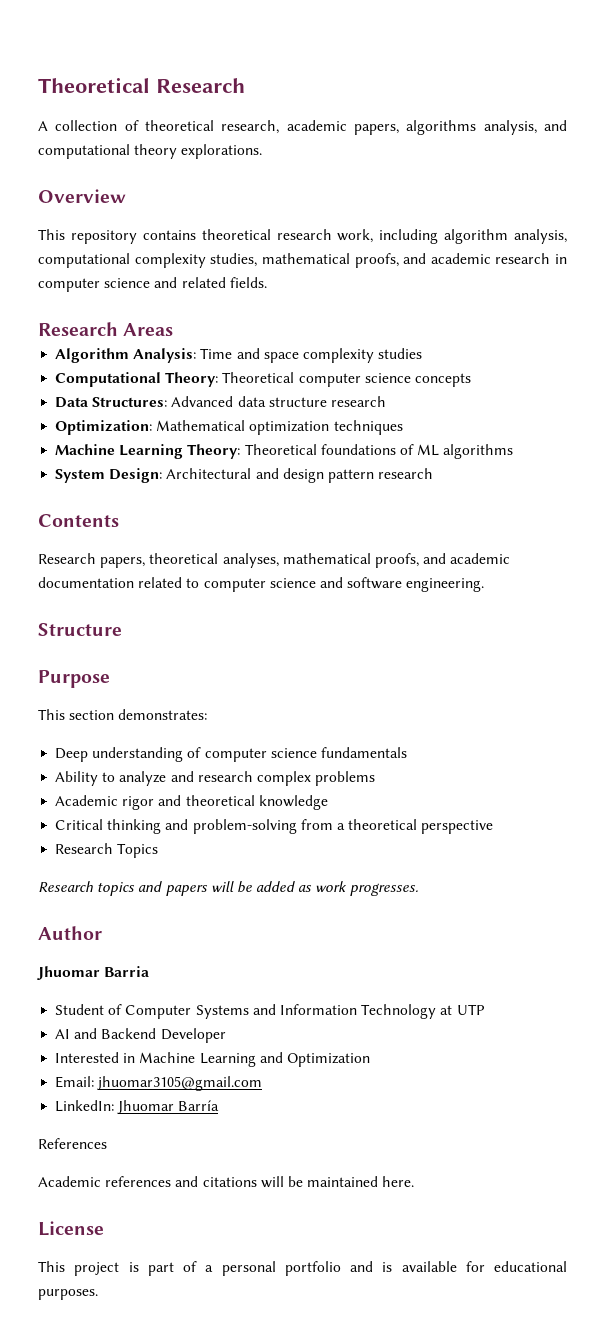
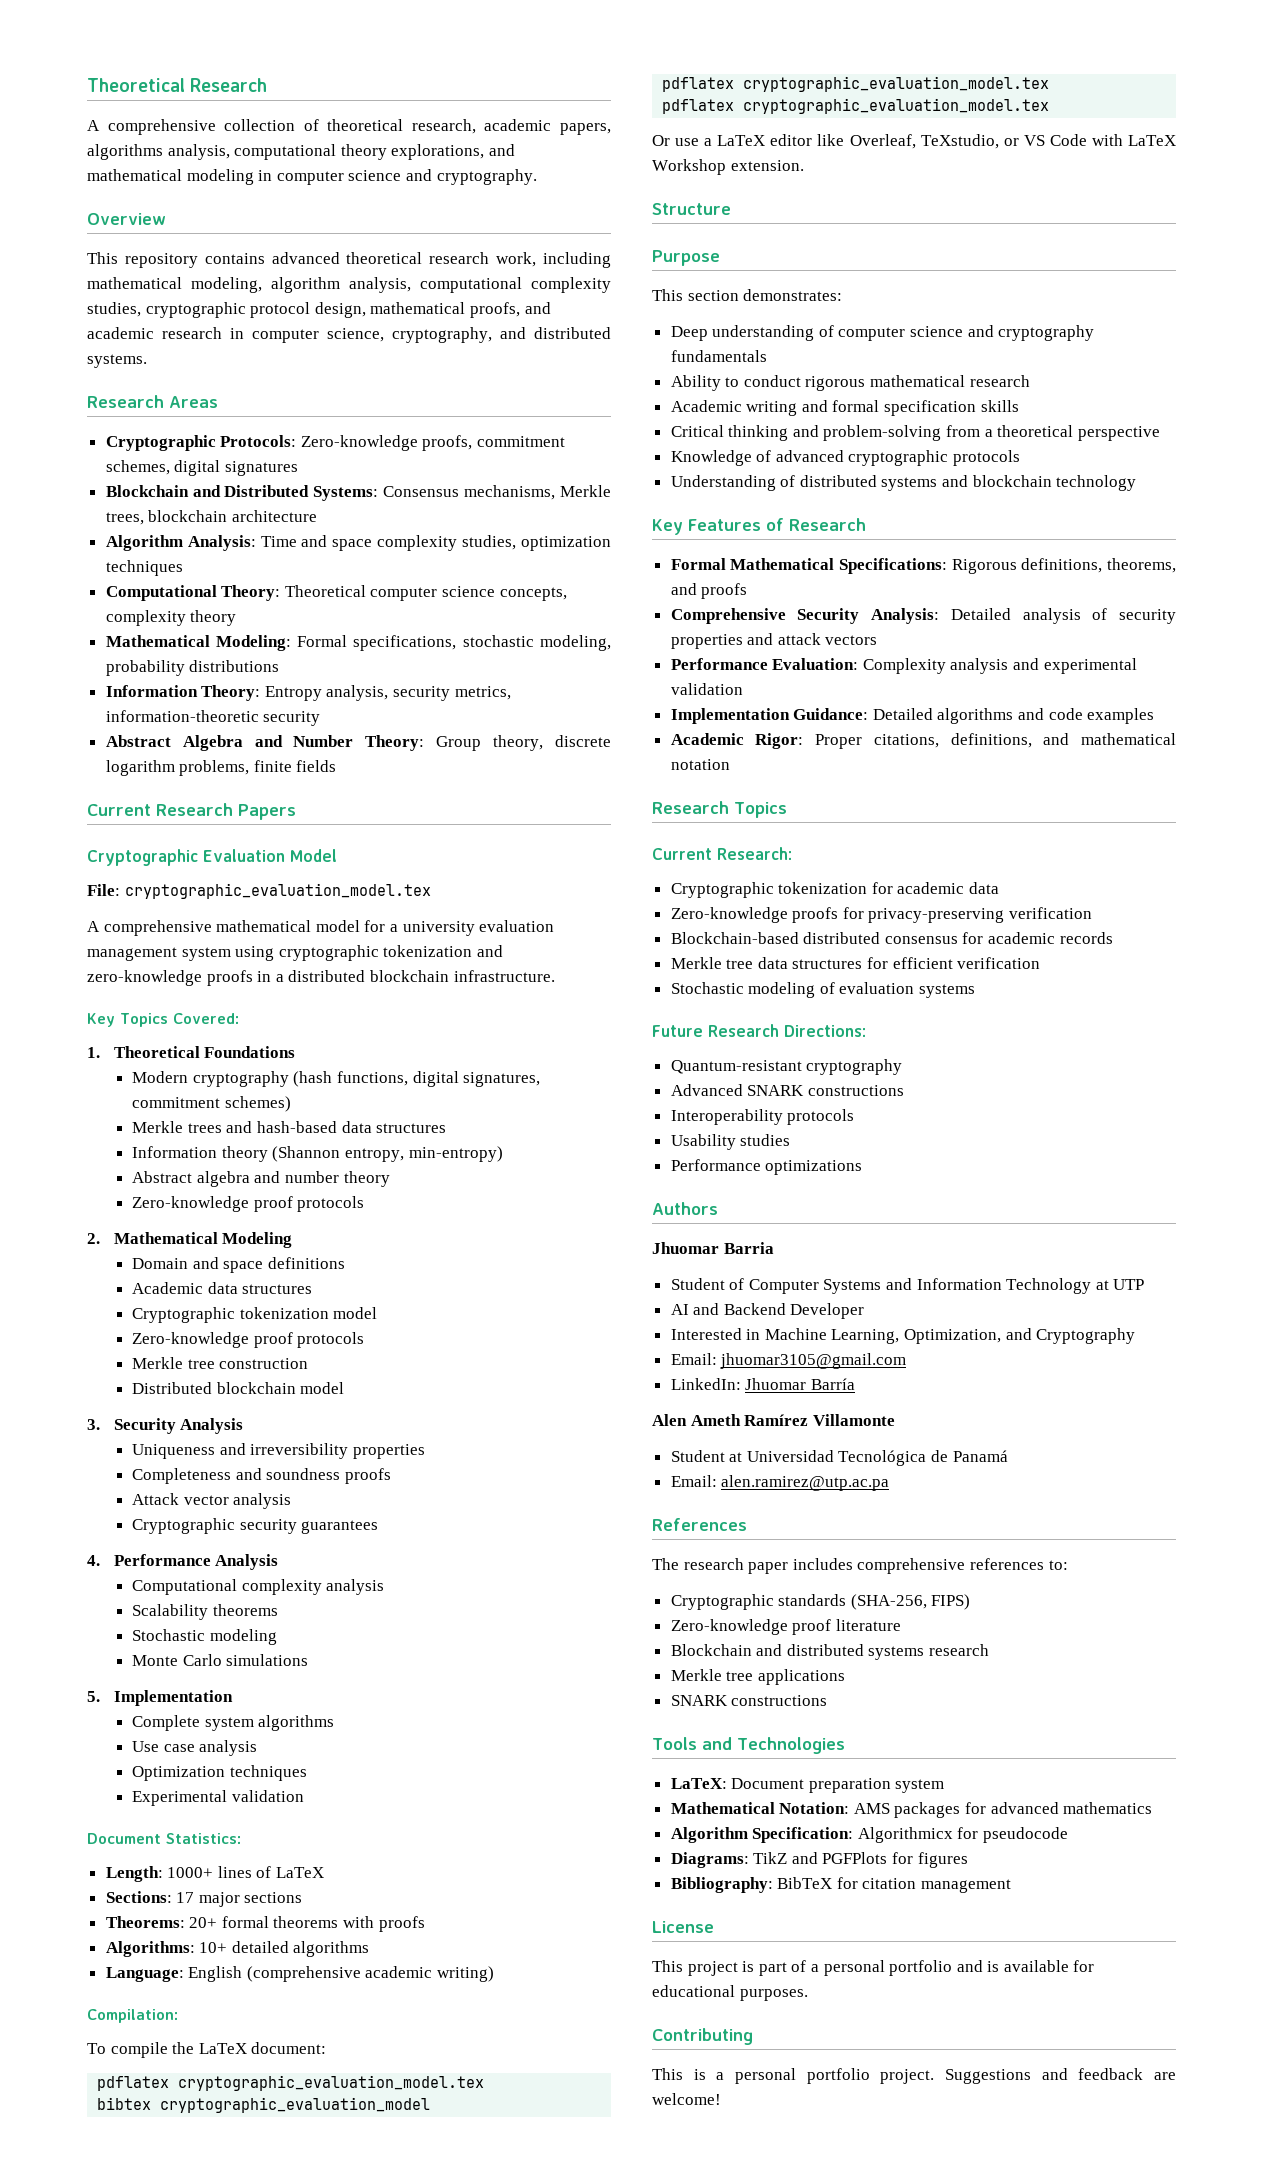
(48, 126) none -> [107,119,216,135] comprehensive
[544,120,567,131] and -> (230, 152) none
[181,144,263,159] explorations. -> [391,144,515,160] [87,169,537,185] explorations, and mathematical modeling in computer science and cryptography.
(196, 235) none -> [271,252,340,264] advanced
(439, 236) none -> [87,277,262,293] mathematical modeling,
(258, 260) none -> [145,302,366,318] cryptographic protocol design,
[104,277,267,288] [38,322,174,336] science and related fields. // Research Areas -> [327,327,611,343] [87,354,147,368] [87,395,218,408] [105,435,566,451] [105,460,298,476] [105,485,611,501] [105,510,317,525] science, cryptography, and distributed systems. // Research Areas // Cryptographic Protocols: Zero-knowledge proofs, commitment schemes, digital signatures // Blockchain and Distributed Systems: Consensus mechanisms, Merkle trees, blockchain architecture
[378,348,423,359] studies -> [462,535,611,551] [105,560,183,576] studies, optimization techniques
[414,373,471,387] [55,396,386,408] [55,420,403,435] [55,444,514,459] [55,468,434,483] [38,514,119,527] [38,553,511,568] [38,577,485,592] concepts // Data Structures: Advanced data structure research // Optimization: Mathematical optimization techniques // Machine Learning Theory: Theoretical foundations of ML algorithms // System Design: Architectural and design pattern research // Contents // Research papers, theoretical analyses, mathematical proofs, and academic documentation related to computer science and software engineering. -> [499,587,567,601] [105,610,237,626] [105,635,611,651] [105,660,280,676] [105,685,511,701] [105,710,321,726] [105,735,611,751] [105,760,337,776] [87,803,296,820] [87,849,337,866] [87,883,431,899] [87,920,555,936] [87,945,503,961] [87,970,555,986] [87,1013,239,1027] [87,1046,296,1058] [132,1071,541,1087] [132,1096,291,1112] [132,1121,447,1133] [132,1146,503,1162] [132,1171,390,1187] [132,1196,365,1212] [87,1232,293,1248] [132,1257,346,1273] [132,1282,313,1294] [132,1307,378,1323] [132,1332,365,1348] [132,1357,309,1369] [132,1382,345,1394] [87,1418,244,1434] [132,1443,426,1459] [132,1468,392,1484] [132,1493,292,1509] [132,1518,379,1534] [87,1554,279,1570] [132,1579,385,1595] [132,1604,278,1620] [132,1629,277,1645] [132,1654,309,1666] [87,1690,233,1706] [132,1715,335,1731] [132,1740,258,1756] [132,1765,307,1781] [132,1790,304,1806] [87,1833,241,1844] [105,1866,325,1882] [105,1891,303,1907] [105,1916,425,1932] [105,1941,370,1957] [105,1966,495,1982] [87,2009,178,2023] [87,2042,327,2058] [97,2075,485,2091] [97,2097,431,2113] [662,76,1050,92] [662,98,1050,114] [652,134,1176,149] [652,159,804,175] concepts, complexity theory // Mathematical Modeling: Formal specifications, stochastic modeling, probability distributions // Information Theory: Entropy analysis, security metrics, information-theoretic security // Abstract Algebra and Number Theory: Group theory, discrete logarithm problems, finite fields // Current Research Papers // Cryptographic Evaluation Model // File: cryptographic_evaluation_model.tex // A comprehensive mathematical model for a university evaluation management system using cryptographic tokenization and zero-knowledge proofs in a distributed blockchain infrastructure. // Key Topics Covered: // 1. Theoretical Foundations // Modern cryptography (hash functions, digital signatures, commitment schemes) // Merkle trees and hash-based data structures // Information theory (Shannon entropy, min-entropy) // Abstract algebra and number theory // Zero-knowledge proof protocols // 2. Mathematical Modeling // Domain and space definitions // Academic data structures // Cryptographic tokenization model // Zero-knowledge proof protocols // Merkle tree construction // Distributed blockchain model // 3. Security Analysis // Uniqueness and irreversibility properties // Completeness and soundness proofs // Attack vector analysis // Cryptographic security guarantees // 4. Performance Analysis // Computational complexity analysis // Scalability theorems // Stochastic modeling // Monte Carlo simulations // 5. Implementation // Complete system algorithms // Use case analysis // Optimization techniques // Experimental validation // Document Statistics: // Length: 1000+ lines of LaTeX // Sections: 17 major sections // Theorems: 20+ formal theorems with proofs // Algorithms: 10+ detailed algorithms // Language: English (comprehensive academic writing) // Compilation: // To compile the LaTeX document: // pdflatex cryptographic_evaluation_model.tex // bibtex cryptographic_evaluation_model // pdflatex cryptographic_evaluation_model.tex // pdflatex cryptographic_evaluation_model.tex // Or use a LaTeX editor like Overleaf, TeXstudio, or VS Code with LaTeX Workshop extension.
(317, 753) none -> [967,325,1095,341] and cryptography
[119,771,376,786] [55,795,328,810] analyze and research complex problems // Academic rigor and theoretical knowledge -> [743,375,1030,391] [670,400,1019,416] conduct rigorous mathematical research // Academic writing and formal specification skills
[55,843,159,858] [38,881,418,896] [38,926,102,940] Research Topics // Research topics and papers will be added as work progresses. // Author -> [670,450,1021,466] [670,475,1137,491] [652,518,866,535] [670,558,1176,574] [670,583,748,599] [670,608,1176,624] [670,633,878,649] [670,658,1137,674] [670,683,743,695] [670,708,1155,724] [670,733,1176,749] [670,759,730,770] [652,801,787,818] [652,847,792,860] [670,882,1000,898] [670,907,1093,923] [670,932,1113,944] [670,957,1041,969] [670,982,976,998] [652,1024,866,1037] [670,1059,903,1075] [670,1084,904,1096] [670,1109,855,1125] [670,1134,791,1150] [670,1159,863,1175] [652,1202,718,1215] Knowledge of advanced cryptographic protocols // Understanding of distributed systems and blockchain technology // Key Features of Research // Formal Mathematical Specifications: Rigorous definitions, theorems, and proofs // Comprehensive Security Analysis: Detailed analysis of security properties and attack vectors // Performance Evaluation: Complexity analysis and experimental validation // Implementation Guidance: Detailed algorithms and code examples // Academic Rigor: Proper citations, definitions, and mathematical notation // Research Topics // Current Research: // Cryptographic tokenization for academic data // Zero-knowledge proofs for privacy-preserving verification // Blockchain-based distributed consensus for academic records // Merkle tree data structures for efficient verification // Stochastic modeling of evaluation systems // Future Research Directions: // Quantum-resistant cryptography // Advanced SNARK constructions // Interoperability protocols // Usability studies // Performance optimizations // Authors
[199,1052,370,1067] Learning and Optimization -> [831,1328,1136,1344] Learning, Optimization, and Cryptography
[38,1138,107,1149] [38,1176,415,1188] References // Academic references and citations will be maintained here. -> [652,1414,895,1426] [670,1450,1008,1466] [670,1475,890,1491] [652,1518,747,1531] [652,1558,1068,1574] [670,1594,971,1610] [670,1619,901,1635] [670,1644,990,1660] [670,1669,845,1685] [670,1695,828,1706] [652,1737,845,1754] [670,1778,945,1793] [670,1802,1153,1818] [670,1827,1069,1843] [670,1852,968,1868] [670,1877,1012,1893] Alen Ameth Ramírez Villamonte // Student at Universidad Tecnológica de Panamá // Email: alen.ramirez@utp.ac.pa // References // The research paper includes comprehensive references to: // Cryptographic standards (SHA-256, FIPS) // Zero-knowledge proof literature // Blockchain and distributed systems research // Merkle tree applications // SNARK constructions // Tools and Technologies // LaTeX: Document preparation system // Mathematical Notation: AMS packages for advanced mathematics // Algorithm Specification: Algorithmicx for pseudocode // Diagrams: TikZ and PGFPlots for figures // Bibliography: BibTeX for citation management
(98, 1294) none -> [652,2028,753,2045] [652,2068,1176,2084] [652,2093,721,2105] // Contributing // This is a personal portfolio project. Suggestions and feedback are welcome!

